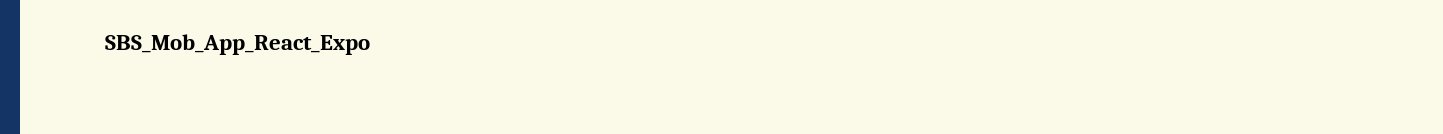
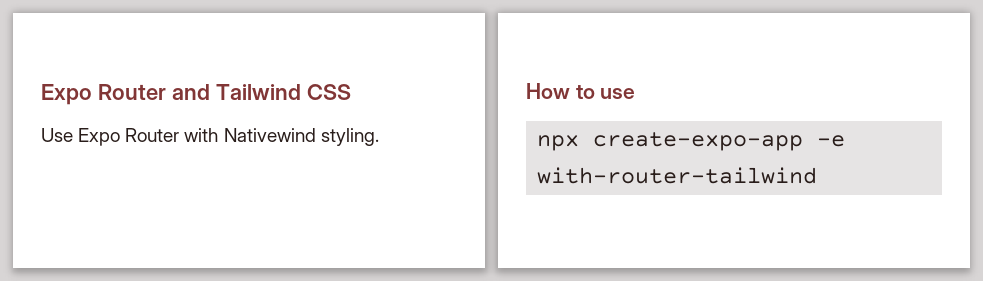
[105,34,370,55] SBS_Mob_App_React_Expo -> [41,84,351,105] [41,128,379,146] [526,83,636,99] [537,132,846,151] [537,167,818,184] Expo Router and Tailwind CSS // Use Expo Router with Nativewind styling. // How to use // npx create-expo-app -e with-router-tailwind

